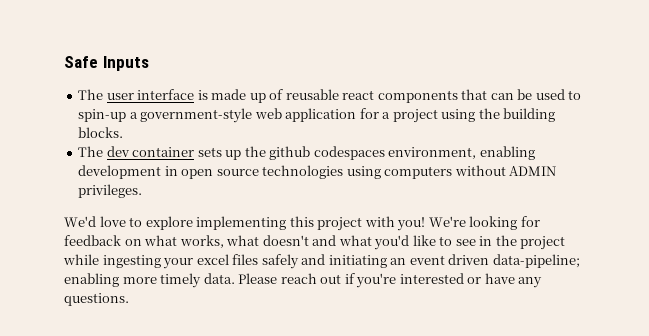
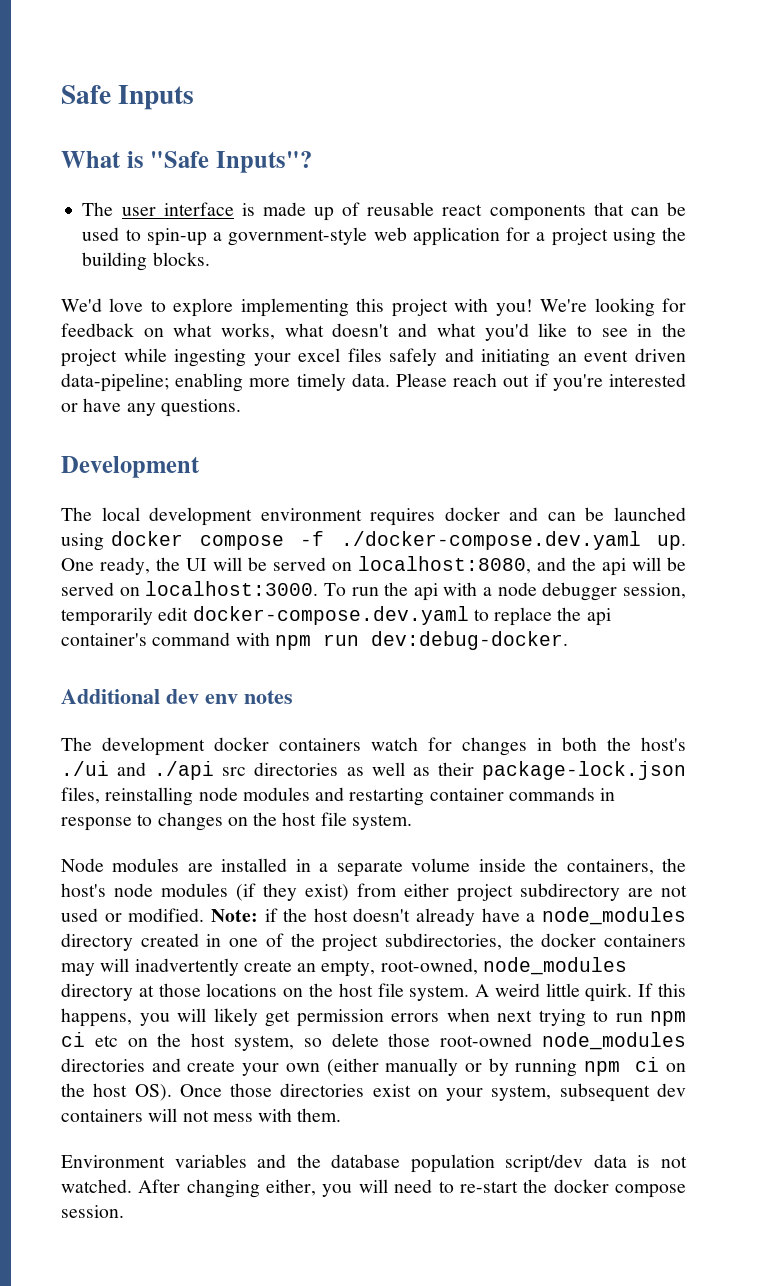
(149, 63) none -> [61,151,312,173] // What is "Safe Inputs"?
[78,146,535,160] [78,165,557,179] [78,184,143,198] // The dev container sets up the github codespaces environment, enabling development in open source technologies using computers without ADMIN privileges. -> (210, 259) none
(129, 299) none -> [61,456,200,478] [61,507,686,526] [61,531,686,551] [61,556,686,576] [61,581,686,601] [61,606,611,626] [61,631,568,650] [61,689,293,704] [61,737,686,756] [61,761,686,780] [61,787,616,806] [61,812,412,831] [61,858,686,877] [61,883,687,902] [61,907,686,926] [61,933,686,952] [61,957,627,977] [61,983,687,1002] [61,1008,686,1027] [61,1032,687,1051] [61,1057,686,1077] [61,1083,686,1102] [61,1108,342,1122] [61,1154,687,1173] [61,1179,687,1198] [61,1205,124,1218] // Development // The local development environment requires docker and can be launched using docker compose -f ./docker-compose.dev.yaml up. One ready, the UI will be served on localhost:8080, and the api will be served on localhost:3000. To run the api with a node debugger session, temporarily edit docker-compose.dev.yaml to replace the api container's command with npm run dev:debug-docker. // Additional dev env notes // The development docker containers watch for changes in both the host's ./ui and ./api src directories as well as their package-lock.json files, reinstalling node modules and restarting container commands in response to changes on the host file system. // Node modules are installed in a separate volume inside the containers, the host's node modules (if they exist) from either project subdirectory are not used or modified. Note: if the host doesn't already have a node_modules directory created in one of the project subdirectories, the docker containers may will inadvertently create an empty, root-owned, node_modules directory at those locations on the host file system. A weird little quirk. If this happens, you will likely get permission errors when next trying to run npm ci etc on the host system, so delete those root-owned node_modules directories and create your own (either manually or by running npm ci on the host OS). Once those directories exist on your system, subsequent dev containers will not mess with them. // Environment variables and the database population script/dev data is not watched. After changing either, you will need to re-start the docker compose session.

